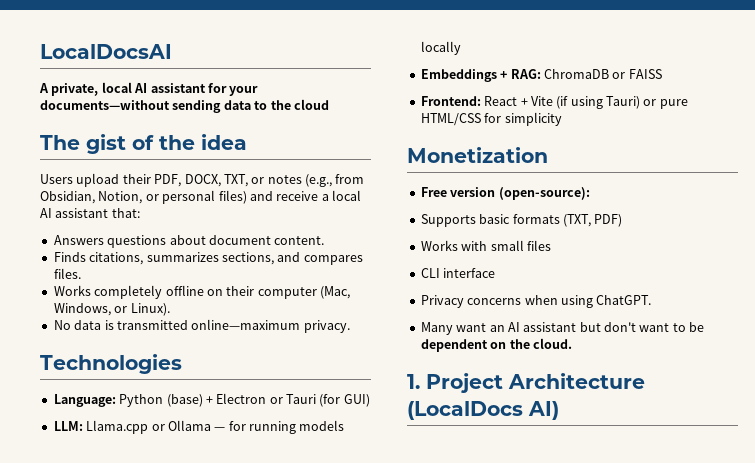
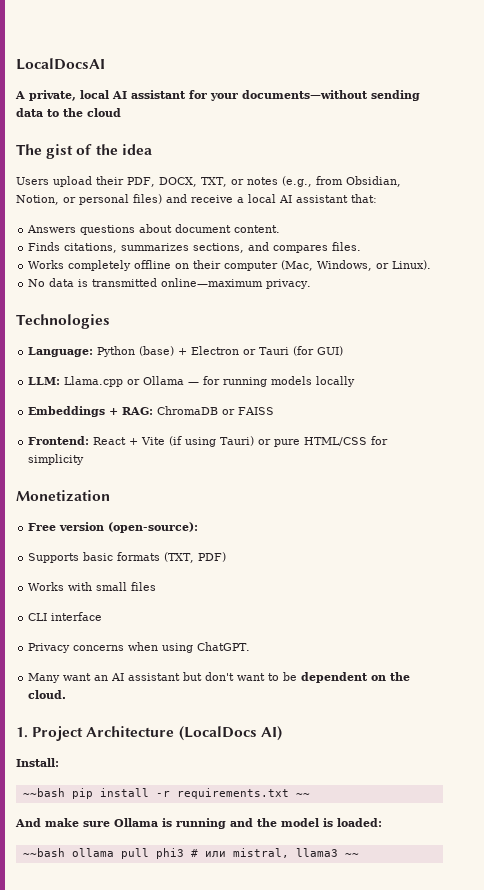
(559, 410) none -> [16,758,59,767] [22,788,310,799] [15,818,382,829] [22,848,359,859] // Install: // ~~bash pip install -r requirements.txt ~~ // And make sure Ollama is running and the model is loaded: // ~~bash ollama pull phi3 # или mistral, llama3 ~~

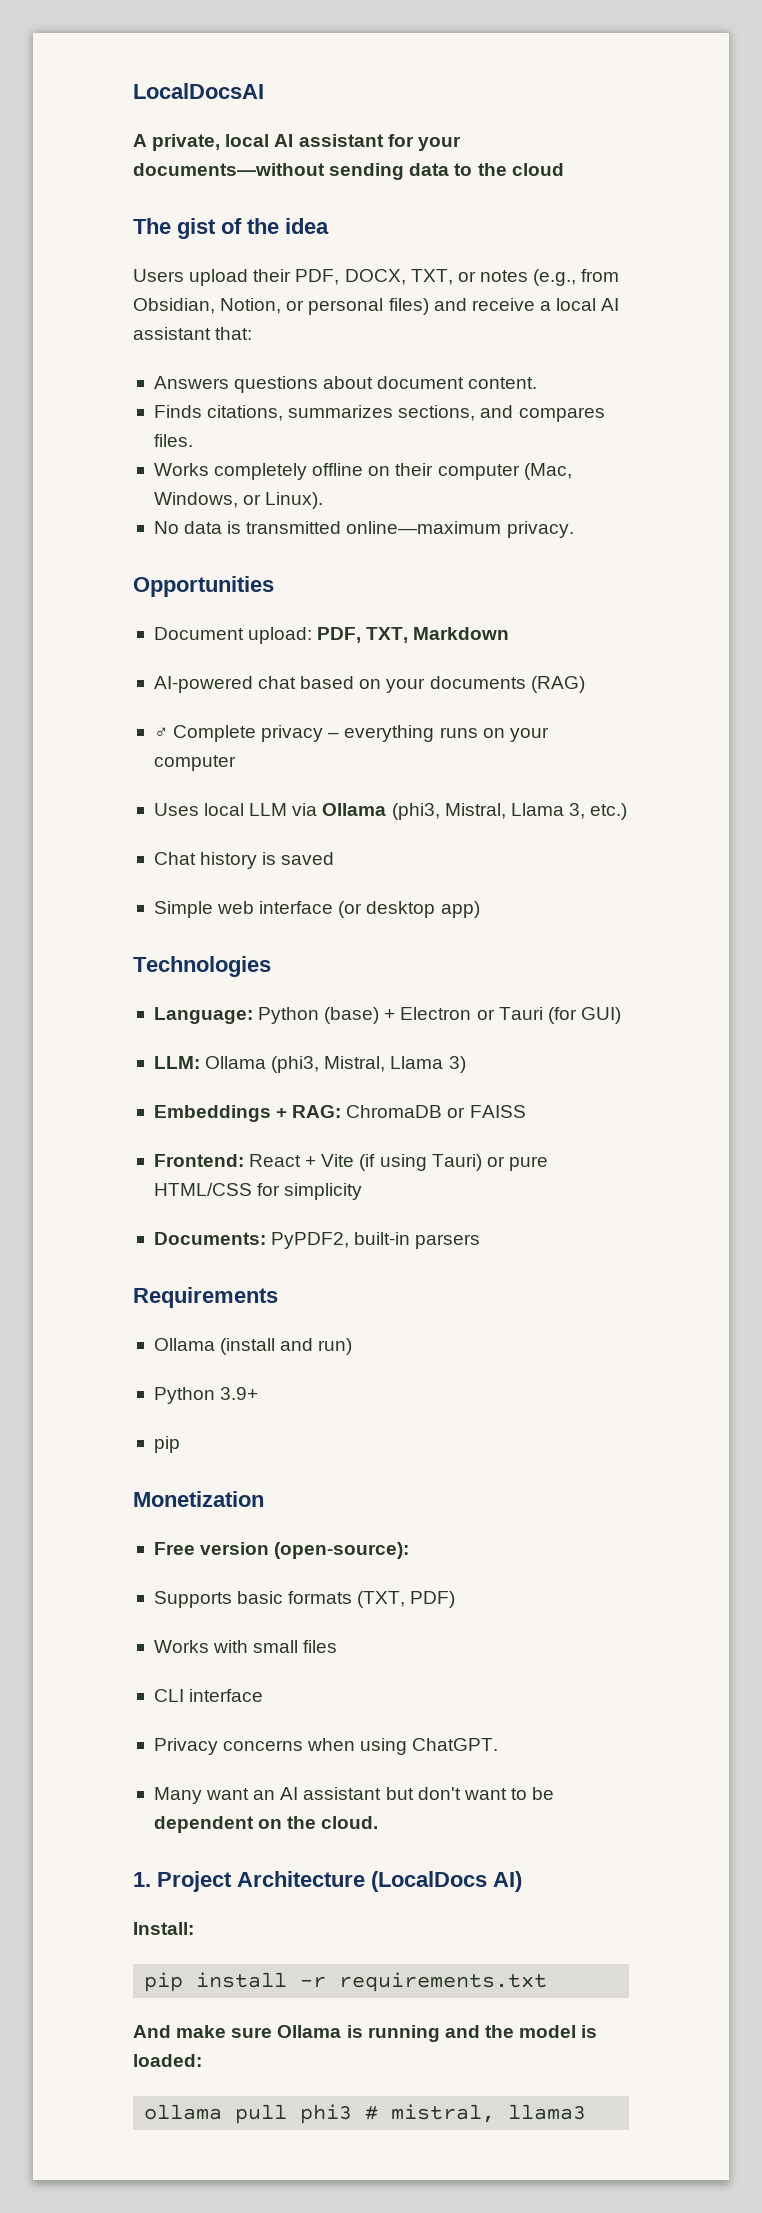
(312, 284) none -> [133,576,274,597] [153,627,510,644] [153,676,585,693] [153,725,549,742] [153,755,236,771] [153,803,628,820] [153,852,335,869] [153,901,480,918] // Opportunities // Document upload: PDF, TXT, Markdown // AI-powered chat based on your documents (RAG) // ♂ Complete privacy – everything runs on your computer // Uses local LLM via Ollama (phi3, Mistral, Llama 3, etc.) // Chat history is saved // Simple web interface (or desktop app)
[64,376,356,387] Llama.cpp or Ollama — for running models locally -> [205,1056,466,1073] Ollama (phi3, Mistral, Llama 3)
(85, 459) none -> [153,1232,481,1249] [133,1287,278,1308] [153,1338,353,1355] [153,1387,259,1404] [153,1436,180,1453] // Documents: PyPDF2, built-in parsers // Requirements // Ollama (install and run) // Python 3.9+ // pip
[22,788,65,797] ~~bash -> (194, 1928) none
[295,793,310,797] ~~ -> (548, 1982) none
[22,848,65,857] ~~bash -> (202, 2060) none
[204,851,226,857] или -> (379, 2113) none
[344,853,359,857] ~~ -> (587, 2112) none

